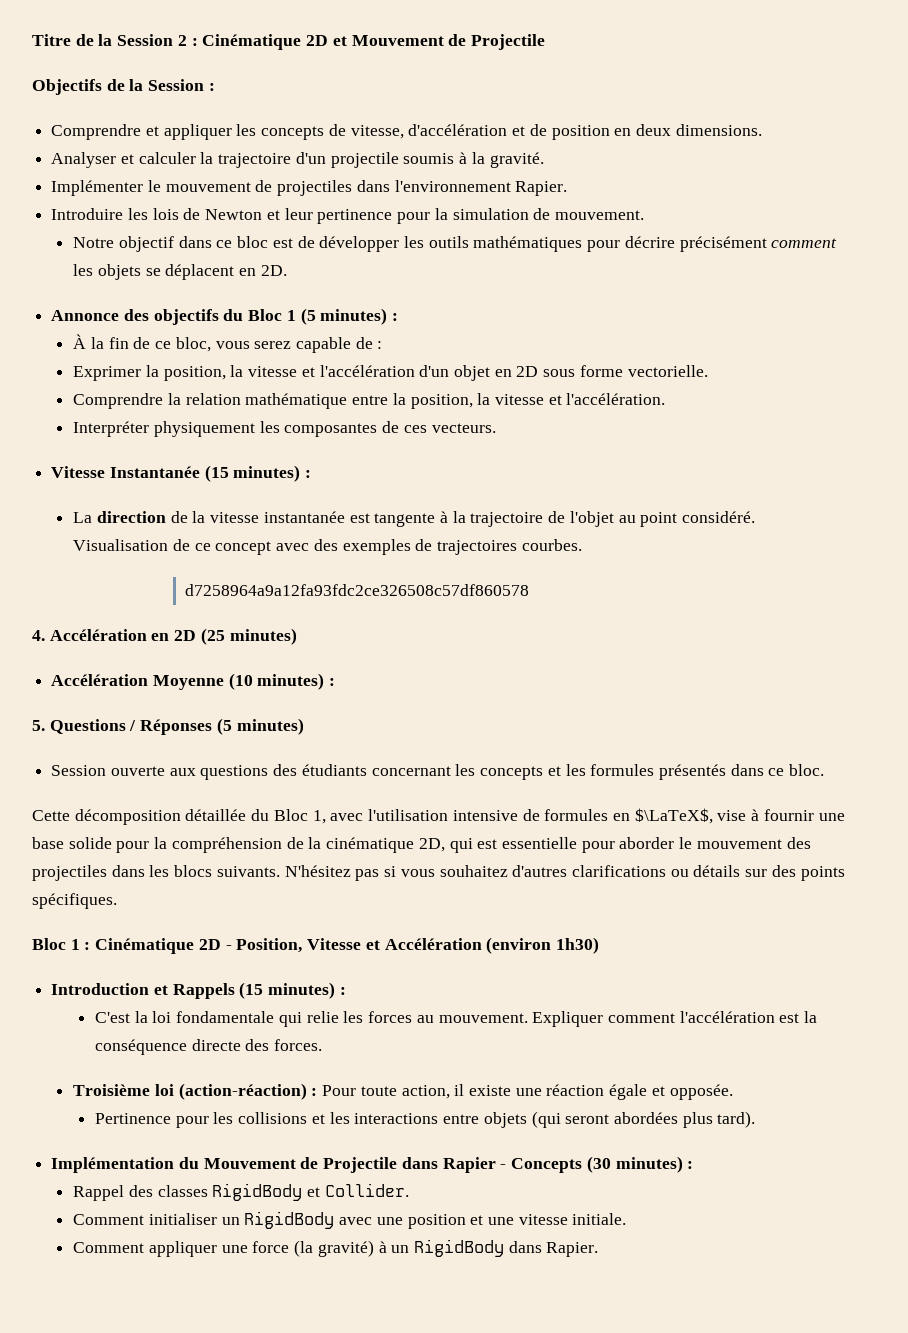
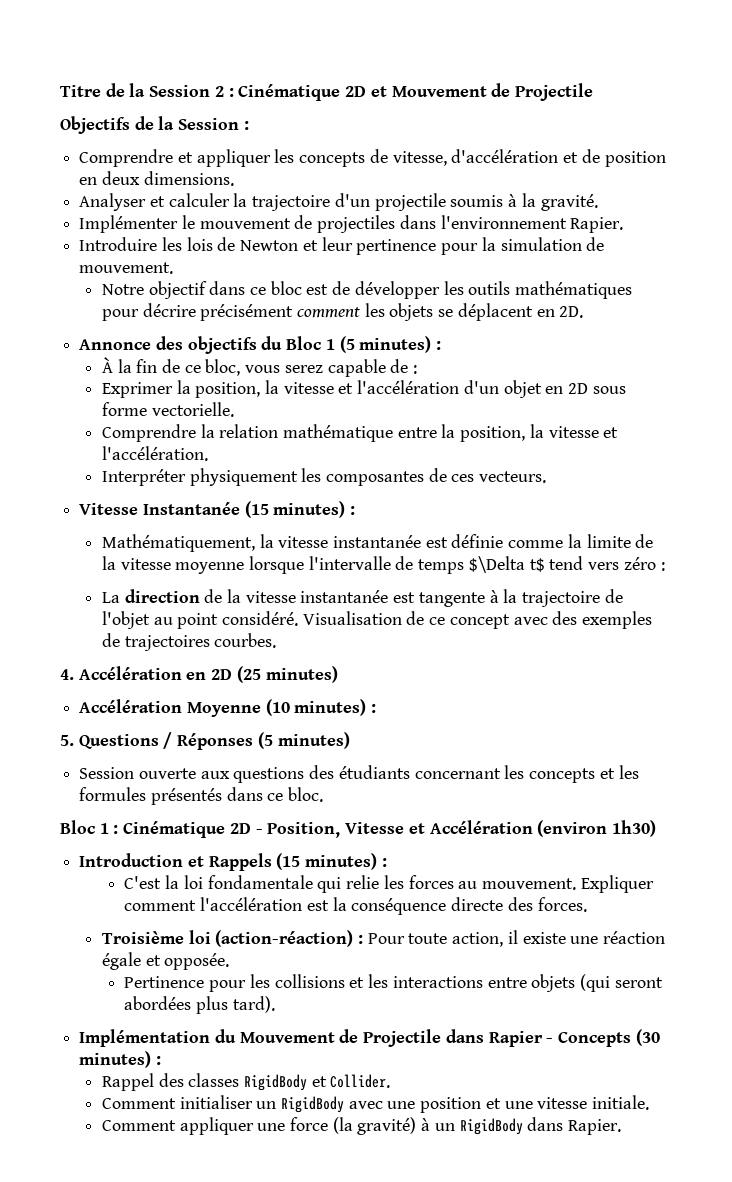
(312, 474) none -> [101,534,654,552] [101,556,665,574] // Mathématiquement, la vitesse instantanée est définie comme la limite de la vitesse moyenne lorsque l'intervalle de temps $\Delta t$ tend vers zéro :
[185,584,530,596] // d7258964a9a12fa93fdc2ce326508c57df860578 -> (277, 640) none
[32,808,845,825] [32,837,811,853] [32,865,845,881] [32,893,117,909] // Cette décomposition détaillée du Bloc 1, avec l'utilisation intensive de formules en $\LaTeX$, vise à fournir une base solide pour la compréhension de la cinématique 2D, qui est essentielle pour aborder le mouvement des projectiles dans les blocs suivants. N'hésitez pas si vous souhaitez d'autres clarifications ou détails sur des points spécifiques. -> (324, 794) none

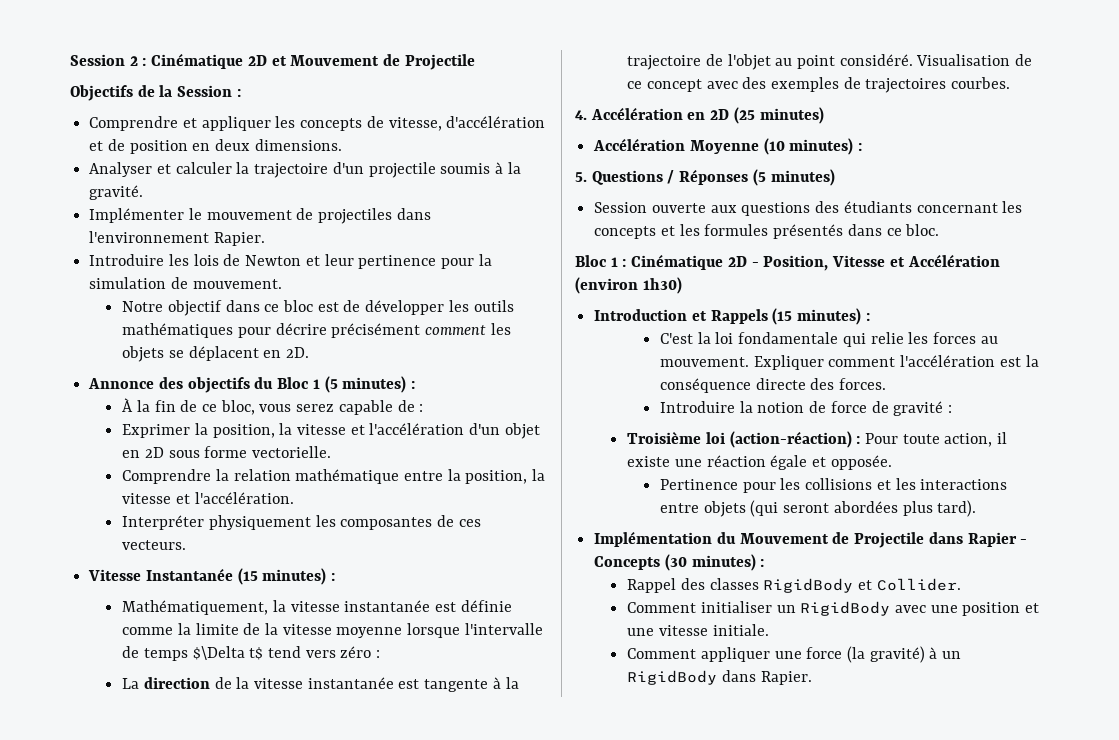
[60,83,146,97] Titre de la -> (70, 60) none
(587, 904) none -> [659,401,953,416] // Introduire la notion de force de gravité :

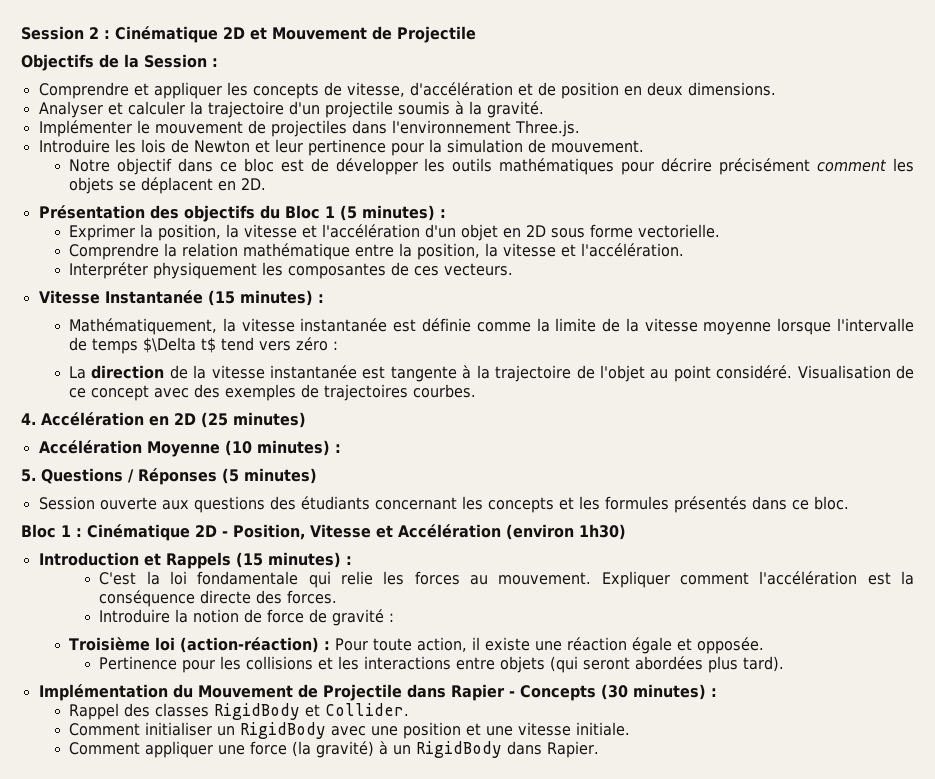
[213,232,265,246] Rapier. -> [514,120,580,137] Three.js.
[88,378,155,389] Annonce -> [38,205,145,219] Présentation
[122,398,424,415] // À la fin de ce bloc, vous serez capable de : -> (446, 213) none

